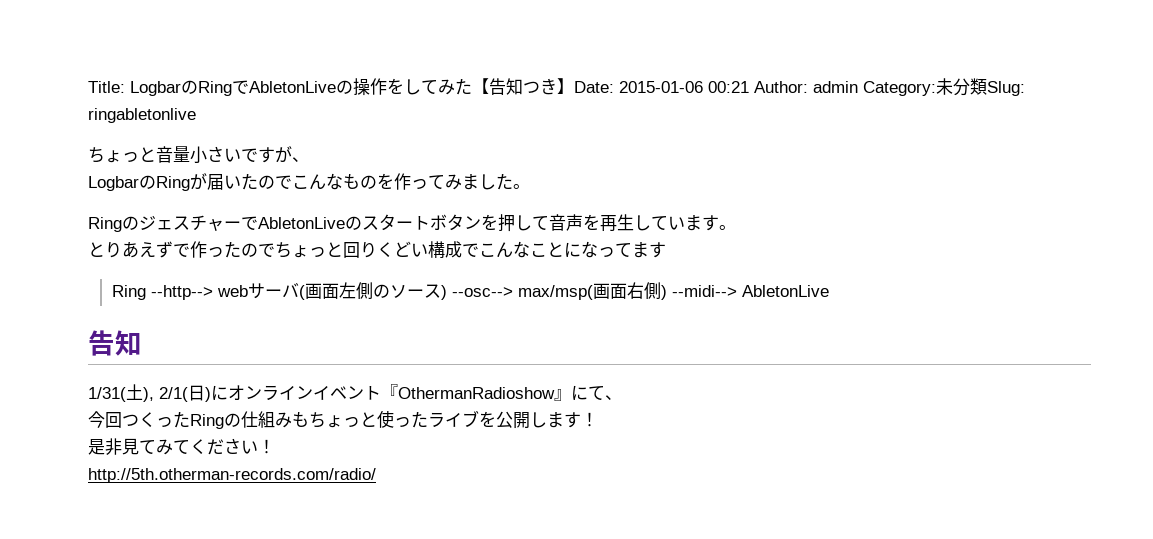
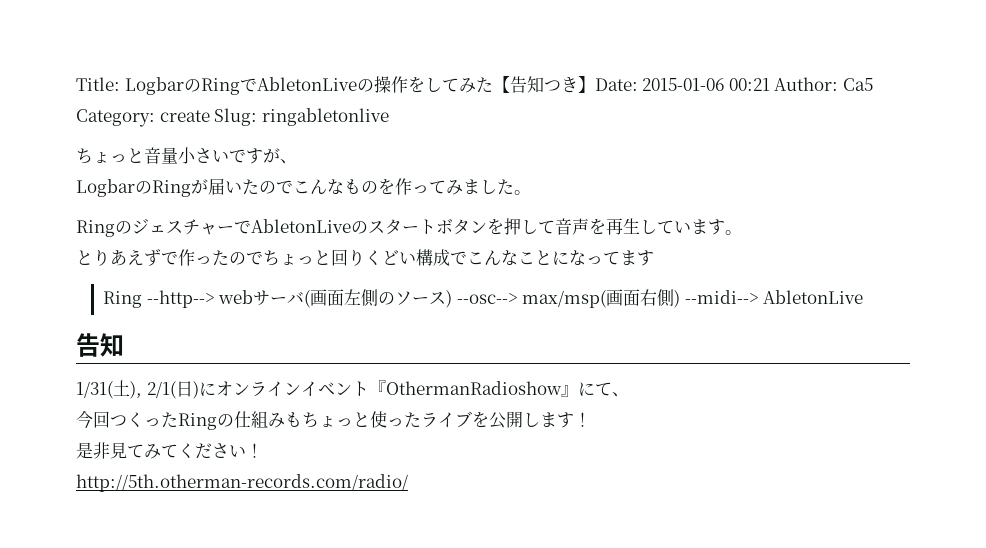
[813,78,987,96] admin Category:未分類 -> [842,78,873,91] [76,109,210,127] Ca5 Category: create

